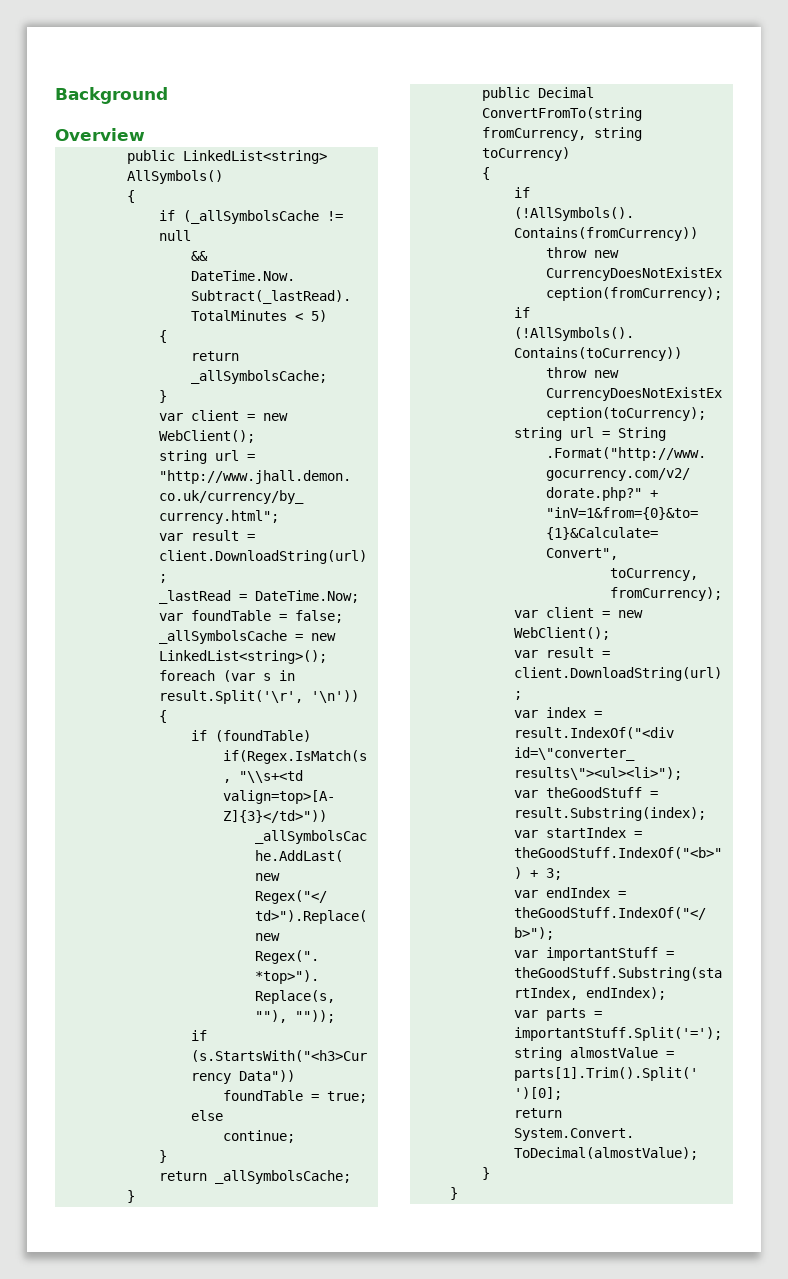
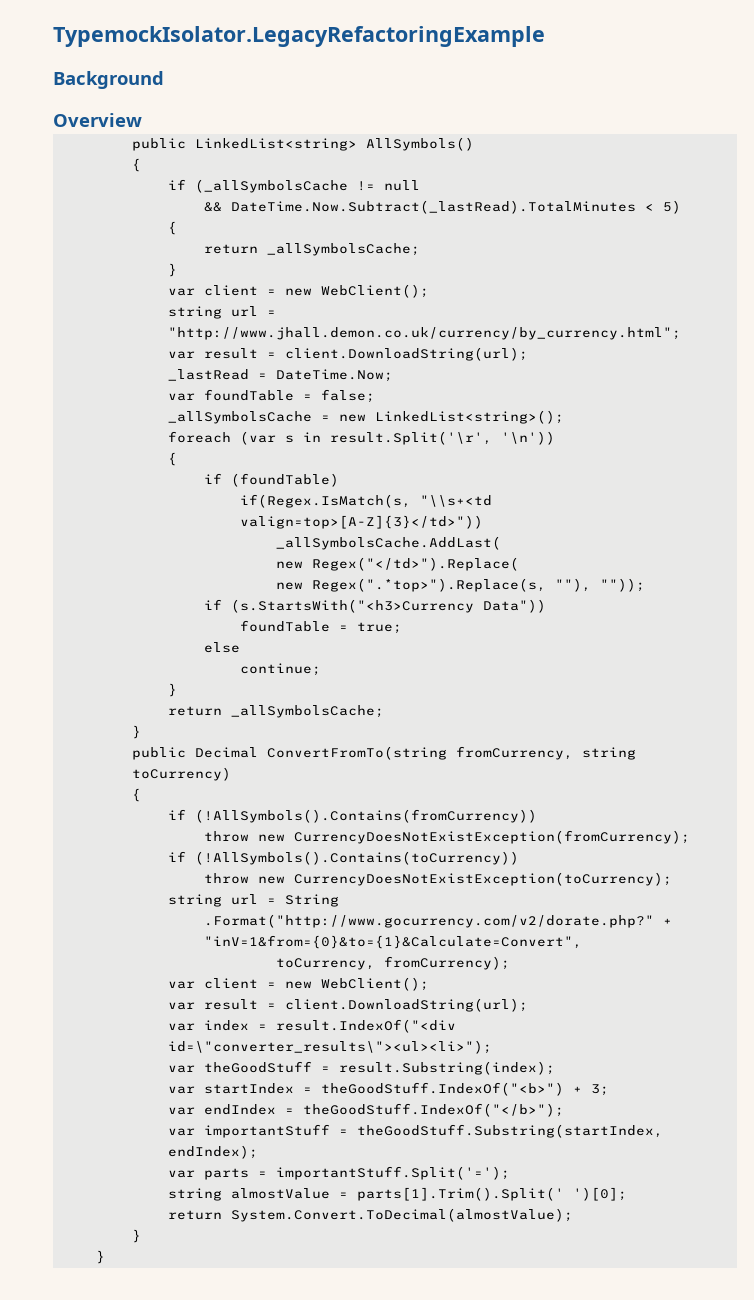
(55, 95) none -> [53,26,545,47] TypemockIsolator.LegacyRefactoringExample //

